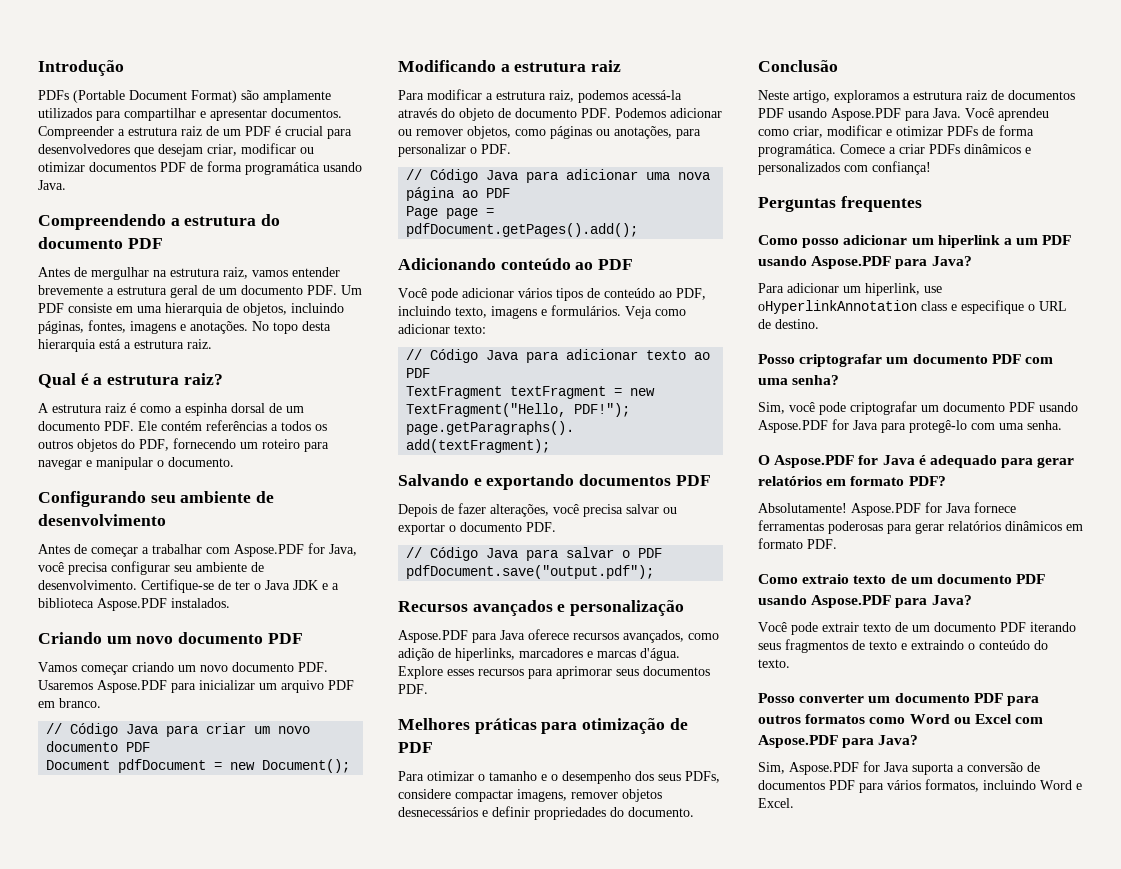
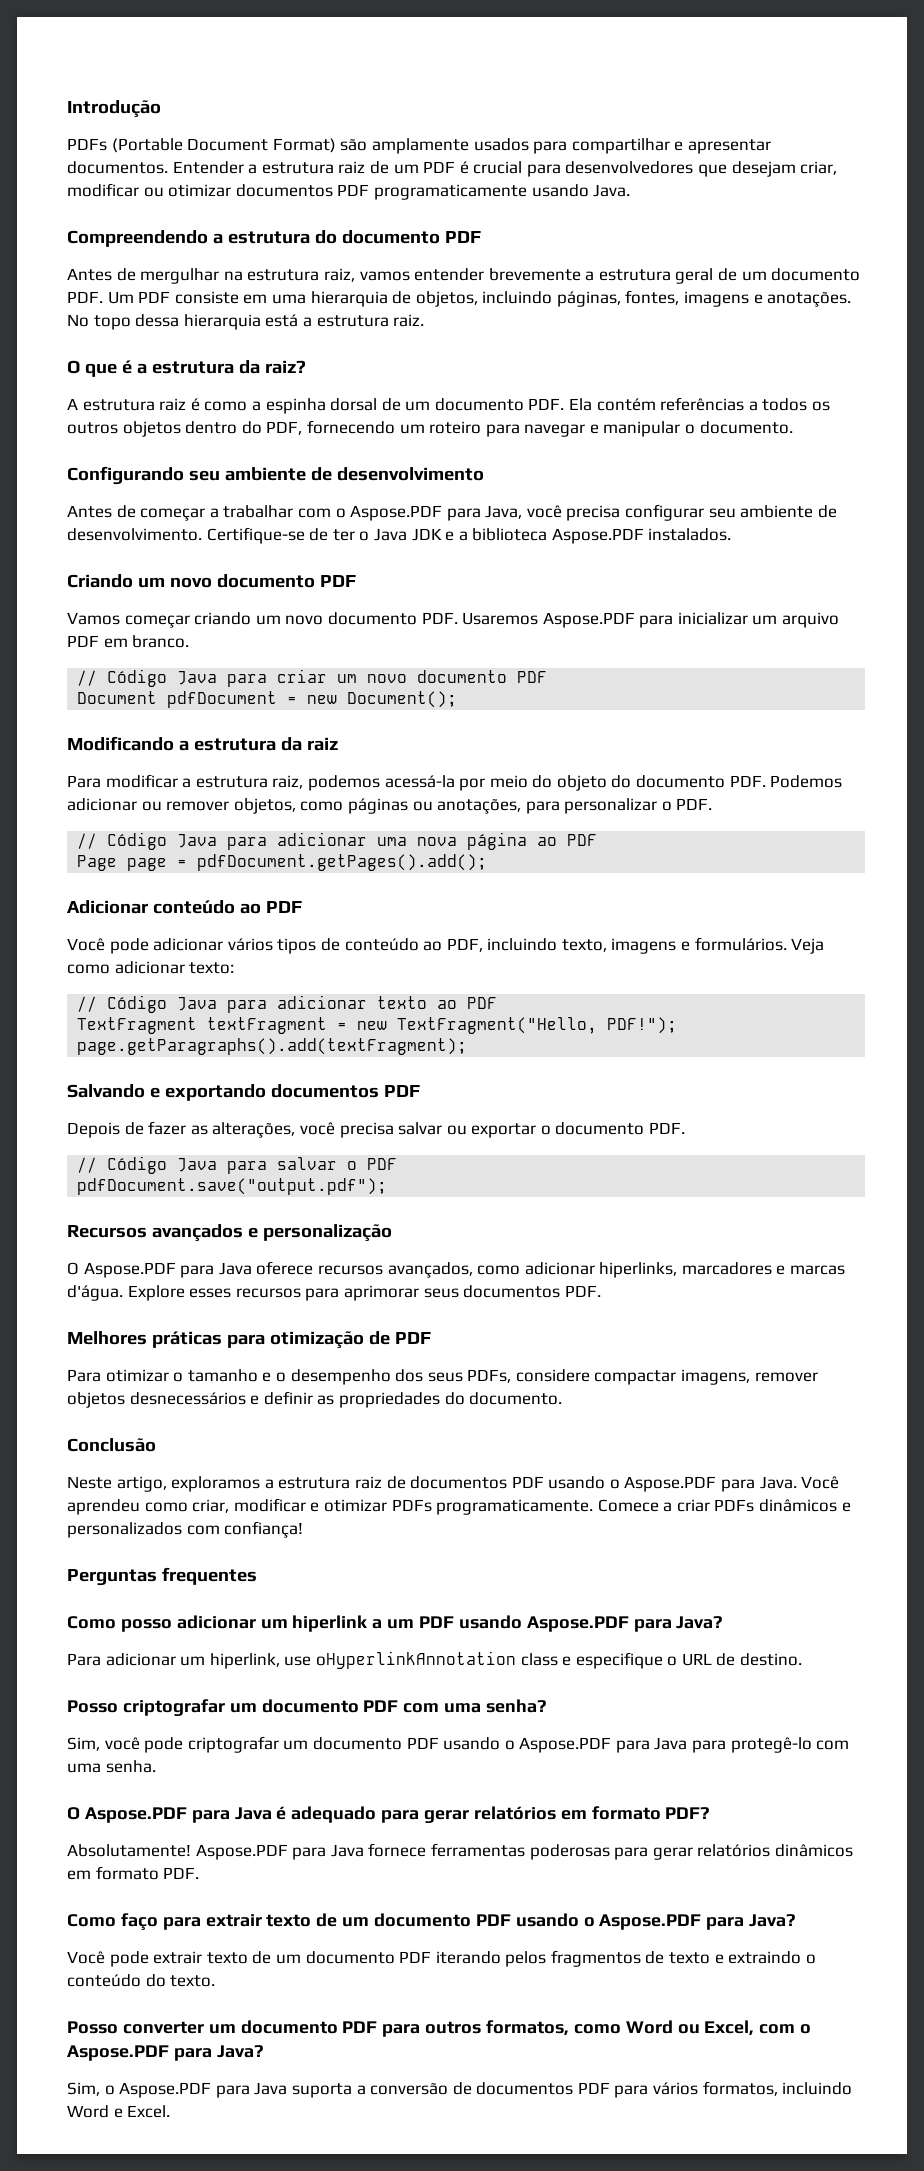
[38,108,92,118] utilizados -> [473,138,529,151] usados
[38,126,114,139] Compreender -> [172,161,244,174] Entender
[190,161,320,175] de forma programática -> [373,184,527,200] programaticamente
[302,321,331,331] desta -> [135,314,180,327] dessa
[38,373,76,388] Qual -> [67,360,117,377] O que
(180, 380) none -> [238,360,260,374] da
[138,421,157,431] Ele -> [569,398,593,411] Ela
(117, 445) none -> [185,421,238,434] dentro
[234,543,325,557] Aspose.PDF for -> [335,505,481,521] o Aspose.PDF para
(587, 67) none -> [280,737,302,751] da
[398,108,437,118] através -> [459,775,528,791] por meio
[498,108,511,118] de -> [611,775,632,788] do
[398,258,496,270] Adicionando -> [67,900,149,914] Adicionar
(486, 508) none -> [190,1125,208,1135] as
(685, 608) none -> [67,1262,79,1275] O
[398,648,451,661] adição de -> [524,1262,595,1275] adicionar
(530, 811) none -> [317,1395,335,1405] as
(827, 113) none -> [609,1479,620,1489] o
[982,125,1034,136] [758,144,836,157] de forma programática. -> [436,1499,594,1515] programaticamente.
[758,419,849,433] Aspose.PDF for -> [504,1737,650,1753] o Aspose.PDF para
[858,455,879,465] for -> [191,1810,230,1823] para
[925,502,942,513] for -> [292,1847,327,1860] para
[802,574,850,584] extraio -> [120,1913,262,1930] faço para extrair
(807, 600) none -> [583,1917,595,1927] o
[758,643,781,650] seus -> [505,1951,547,1967] pelos
[805,714,866,724] formatos -> [486,2020,570,2036] formatos,
[974,714,1044,724] Excel com -> [704,2020,812,2036] Excel, com o
[789,761,880,775] Aspose.PDF for -> [104,2082,250,2098] o Aspose.PDF para

